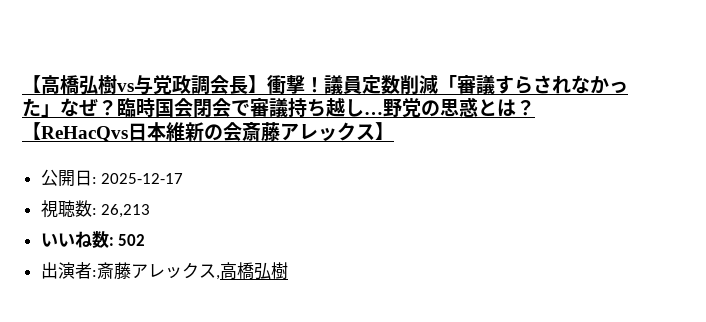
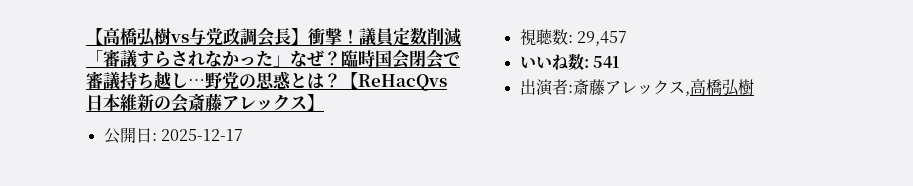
[101,204,151,218] 26,213 -> [576,31,627,46] 29,457
[118,234,146,246] 502 -> [592,56,619,68] 541

